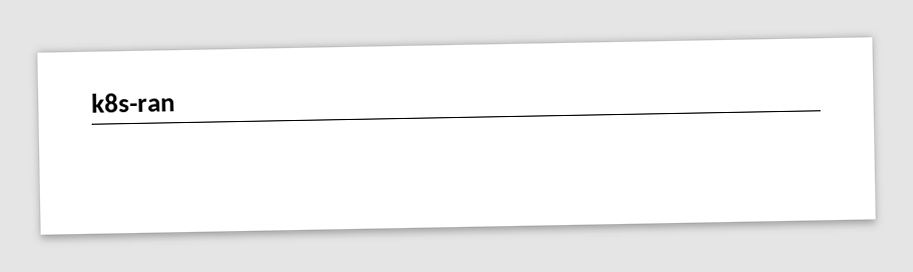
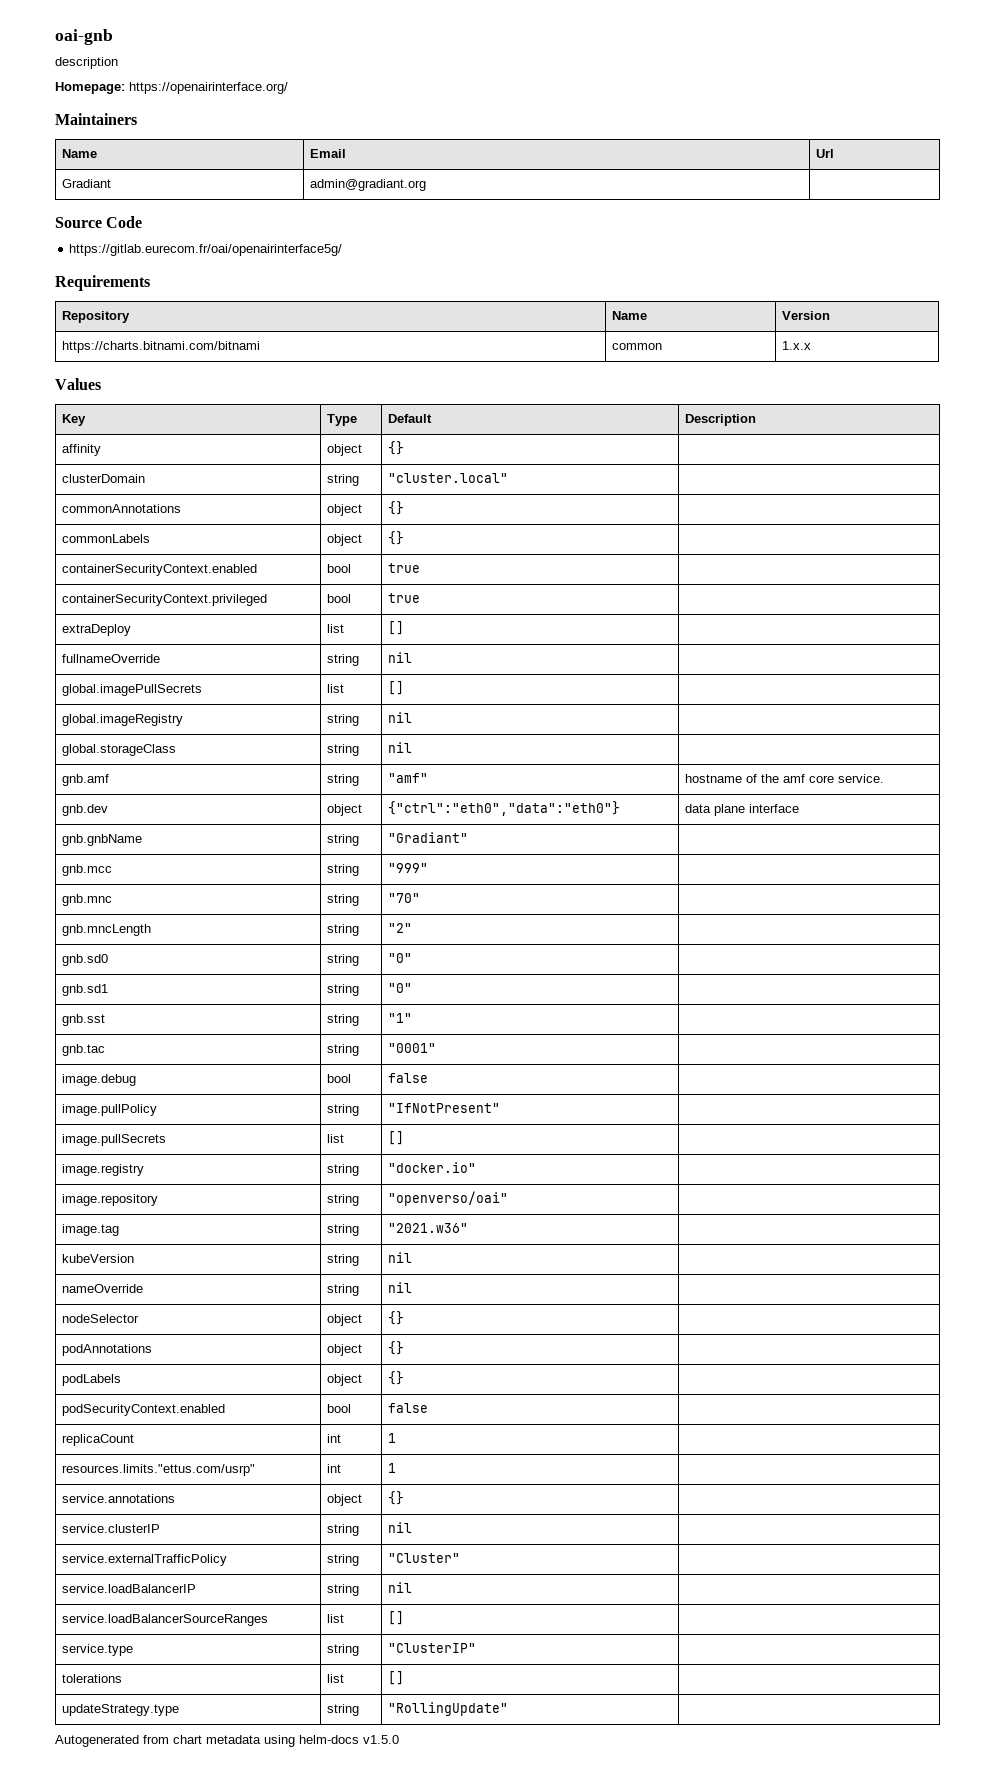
[91,92,175,113] k8s-ran -> [55,29,113,45] [55,57,118,69] [55,82,288,94] [55,113,137,125] [62,149,98,158] [310,149,347,158] [816,149,835,158] [62,179,112,188] [310,179,427,191] [55,216,143,228] [69,244,343,256] [55,275,150,291] [62,311,131,323] [612,311,648,320] [782,311,831,320] [62,341,261,353] [612,343,663,350] [782,341,812,350] [55,378,101,390] [62,414,87,426] [327,414,358,426] [388,414,433,423] [685,414,757,426] [62,444,102,456] [327,444,363,456] [388,441,405,455] [62,474,146,483] [327,474,360,486] [388,473,509,483] [62,504,182,513] [327,504,363,516] [388,501,405,515] [62,534,151,543] [327,534,363,546] [388,531,405,545] [62,564,258,576] [327,564,352,573] [388,563,421,573] [62,594,268,606] [327,594,352,603] [388,593,421,603] [62,624,132,636] [327,624,345,633] [388,621,405,635] [62,654,161,663] [327,654,360,666] [388,652,413,663] [62,684,203,696] [327,684,345,693] [388,681,405,695] [62,714,184,726] [327,714,360,726] [388,712,413,723] [62,744,177,756] [327,744,360,756] [388,742,413,753] [62,774,110,786] [327,774,360,786] [388,773,429,783] [685,774,885,783] [62,804,109,816] [327,804,363,816] [388,801,621,816] [685,804,800,816] [62,834,143,846] [327,834,360,846] [388,832,469,843] [62,864,113,876] [327,864,360,876] [388,863,429,873] [62,894,113,906] [327,894,360,906] [388,893,421,903] [62,924,152,936] [327,924,360,936] [388,923,413,933] [62,954,109,966] [327,954,360,966] [388,953,413,963] [62,984,109,996] [327,984,360,996] [388,983,413,993] [62,1014,106,1026] [327,1014,360,1026] [388,1013,413,1023] [62,1044,106,1056] [327,1044,360,1056] [388,1043,437,1053] [62,1074,137,1086] [327,1074,352,1083] [388,1073,429,1083] [62,1104,158,1116] [327,1104,360,1116] [388,1103,501,1113] [62,1134,167,1146] [327,1134,345,1143] [388,1131,405,1145] [62,1164,145,1176] [327,1164,360,1176] [388,1162,477,1173] [62,1194,159,1206] [327,1194,360,1206] [388,1191,509,1206] [62,1224,120,1236] [327,1224,360,1236] [388,1223,469,1233] [62,1254,135,1263] [327,1254,360,1266] [388,1252,413,1263] [62,1284,144,1293] [327,1284,360,1296] [388,1282,413,1293] [62,1314,140,1323] [327,1314,363,1326] [388,1311,405,1325] [62,1344,153,1356] [327,1344,363,1356] [388,1341,405,1355] [62,1374,122,1386] [327,1374,363,1386] [388,1371,405,1385] [62,1404,226,1416] [327,1404,352,1413] [388,1403,429,1413] [62,1434,135,1446] [327,1434,342,1443] [388,1433,397,1443] [62,1464,256,1476] [327,1464,342,1473] [388,1463,397,1473] [62,1494,176,1503] [327,1494,363,1506] [388,1491,405,1505] [62,1524,161,1533] [327,1524,360,1536] [388,1522,413,1533] [62,1554,228,1566] [327,1554,360,1566] [388,1553,461,1563] [62,1584,197,1593] [327,1584,360,1596] [388,1582,413,1593] [62,1614,269,1626] [327,1614,345,1623] [388,1611,405,1625] [62,1644,134,1656] [327,1644,360,1656] [388,1643,477,1653] [62,1674,123,1683] [327,1674,345,1683] [388,1671,405,1685] [62,1704,180,1716] [327,1704,360,1716] [388,1702,509,1716] [55,1735,399,1747] oai-gnb // description // Homepage: https://openairinterface.org/ // Maintainers // Name | Email | Url // Gradiant | admin@gradiant.org | // Source Code // https://gitlab.eurecom.fr/oai/openairinterface5g/ // Requirements // Repository | Name | Version // https://charts.bitnami.com/bitnami | common | 1.x.x // Values // Key | Type | Default | Description // affinity | object | {} | // clusterDomain | string | "cluster.local" | // commonAnnotations | object | {} | // commonLabels | object | {} | // containerSecurityContext.enabled | bool | true | // containerSecurityContext.privileged | bool | true | // extraDeploy | list | [] | // fullnameOverride | string | nil | // global.imagePullSecrets | list | [] | // global.imageRegistry | string | nil | // global.storageClass | string | nil | // gnb.amf | string | "amf" | hostname of the amf core service. // gnb.dev | object | {"ctrl":"eth0","data":"eth0"} | data plane interface // gnb.gnbName | string | "Gradiant" | // gnb.mcc | string | "999" | // gnb.mnc | string | "70" | // gnb.mncLength | string | "2" | // gnb.sd0 | string | "0" | // gnb.sd1 | string | "0" | // gnb.sst | string | "1" | // gnb.tac | string | "0001" | // image.debug | bool | false | // image.pullPolicy | string | "IfNotPresent" | // image.pullSecrets | list | [] | // image.registry | string | "docker.io" | // image.repository | string | "openverso/oai" | // image.tag | string | "2021.w36" | // kubeVersion | string | nil | // nameOverride | string | nil | // nodeSelector | object | {} | // podAnnotations | object | {} | // podLabels | object | {} | // podSecurityContext.enabled | bool | false | // replicaCount | int | 1 | // resources.limits."ettus.com/usrp" | int | 1 | // service.annotations | object | {} | // service.clusterIP | string | nil | // service.externalTrafficPolicy | string | "Cluster" | // service.loadBalancerIP | string | nil | // service.loadBalancerSourceRanges | list | [] | // service.type | string | "ClusterIP" | // tolerations | list | [] | // updateStrategy.type | string | "RollingUpdate" | // Autogenerated from chart metadata using helm-docs v1.5.0

